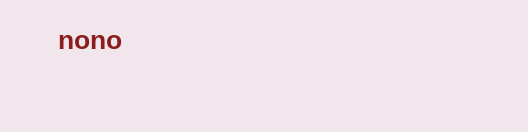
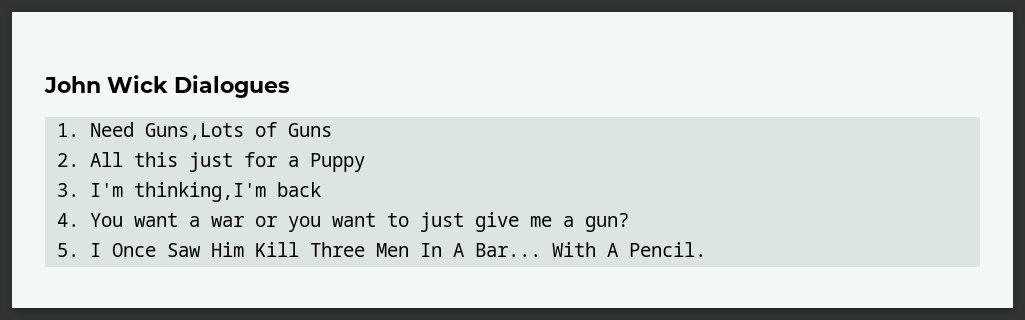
[58,35,122,49] nono -> [44,75,290,98] [56,122,332,140] [56,152,365,172] [56,182,321,202] [56,212,629,232] [56,242,706,257] John Wick Dialogues // 1. Need Guns,Lots of Guns // 2. All this just for a Puppy // 3. I'm thinking,I'm back // 4. You want a war or you want to just give me a gun? // 5. I Once Saw Him Kill Three Men In A Bar... With A Pencil.

